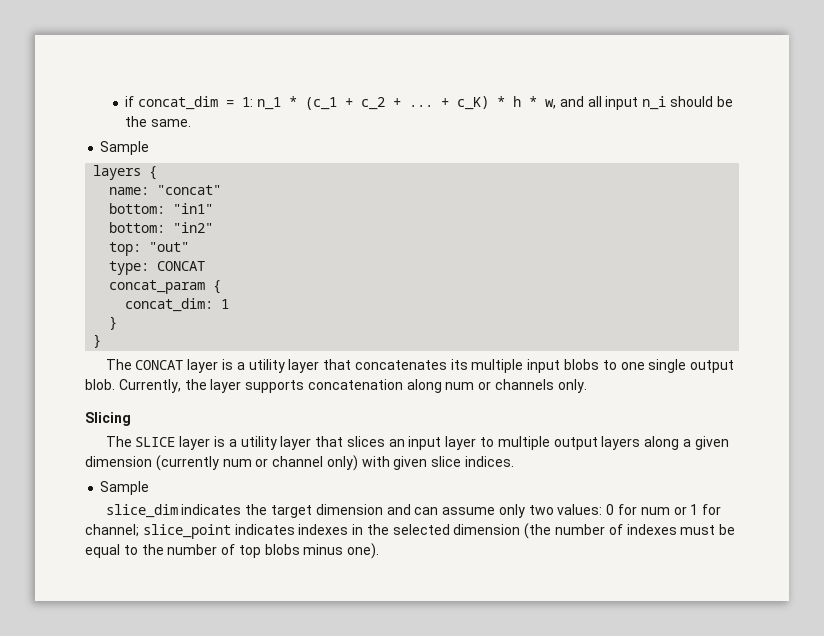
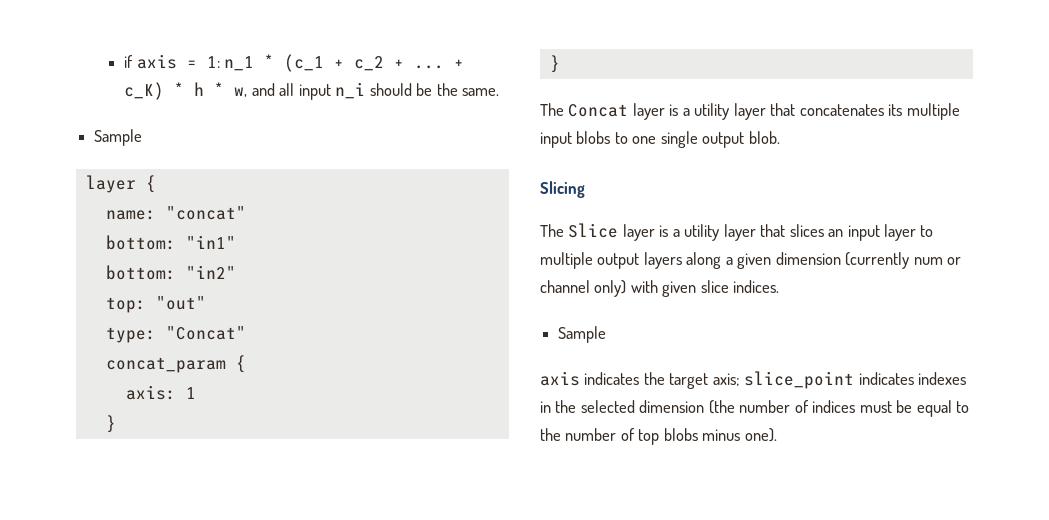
[138,96,219,110] concat_dim -> [136,54,177,69] axis
[93,165,142,180] layers -> [85,175,136,193] layer
[157,261,206,271] CONCAT -> [165,326,246,340] "Concat"
[125,298,214,312] concat_dim: -> [125,385,176,400] axis:
[135,360,184,370] CONCAT -> [568,104,629,117] Concat
[118,379,587,393] Currently, the layer supports concatenation along num or channels only. -> (780, 137) none
[135,437,176,447] SLICE -> [568,223,619,238] Slice
[105,504,178,518] slice_dim -> [540,371,580,386] axis
[315,504,722,518] [85,524,139,537] dimension and can assume only two values: 0 for num or 1 for channel; -> [712,373,740,386] axis;
[626,524,677,535] indexes -> [812,400,856,413] indices

